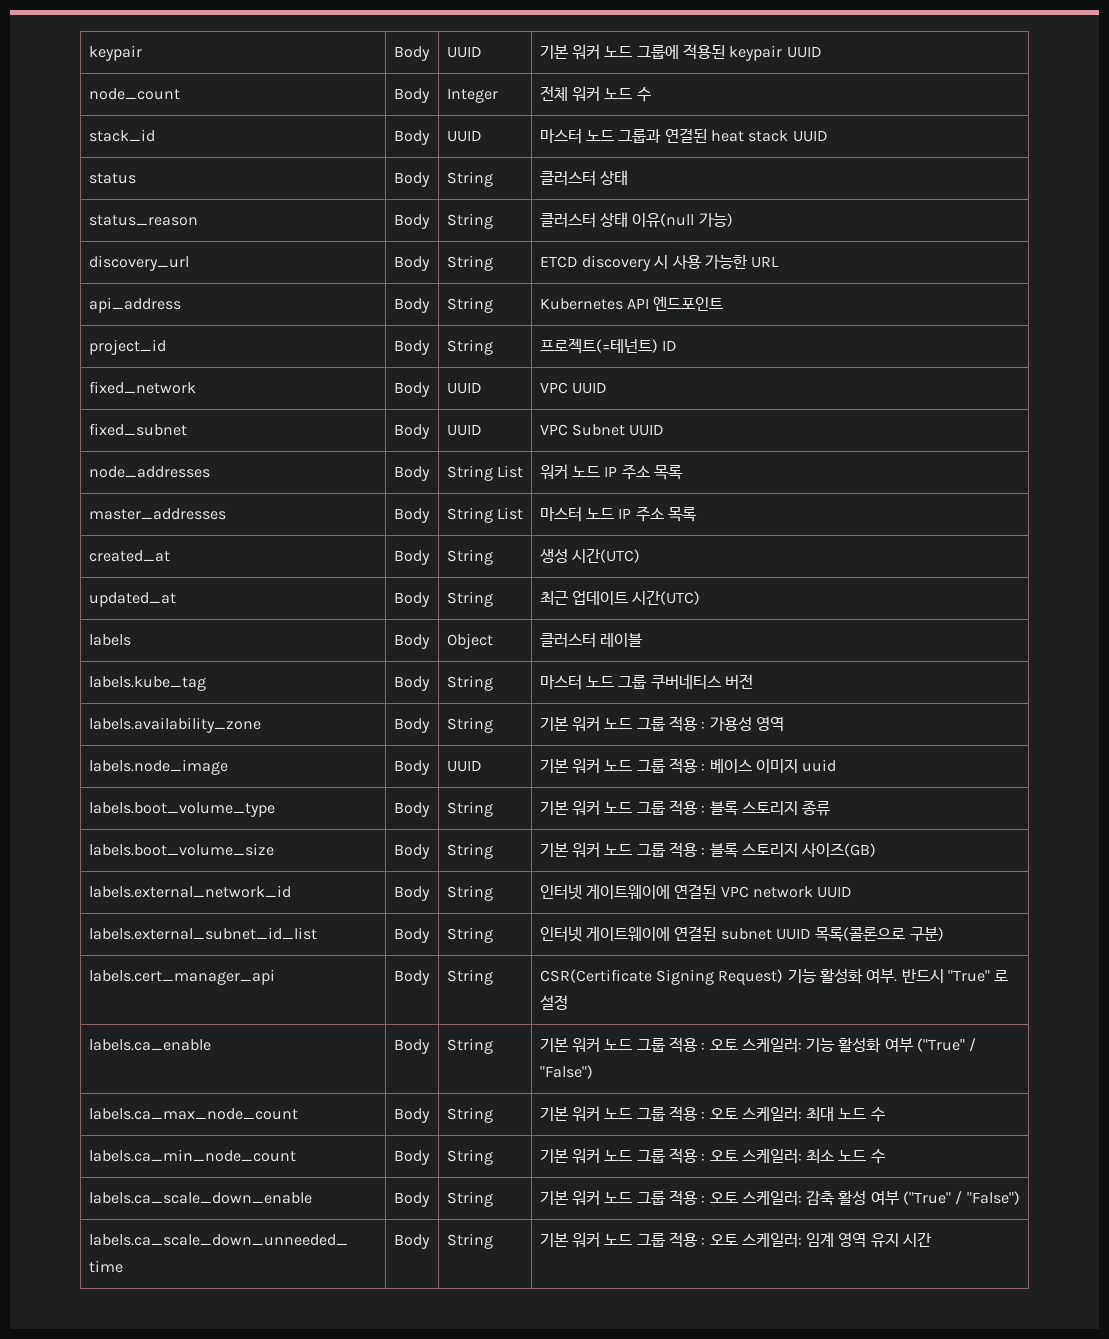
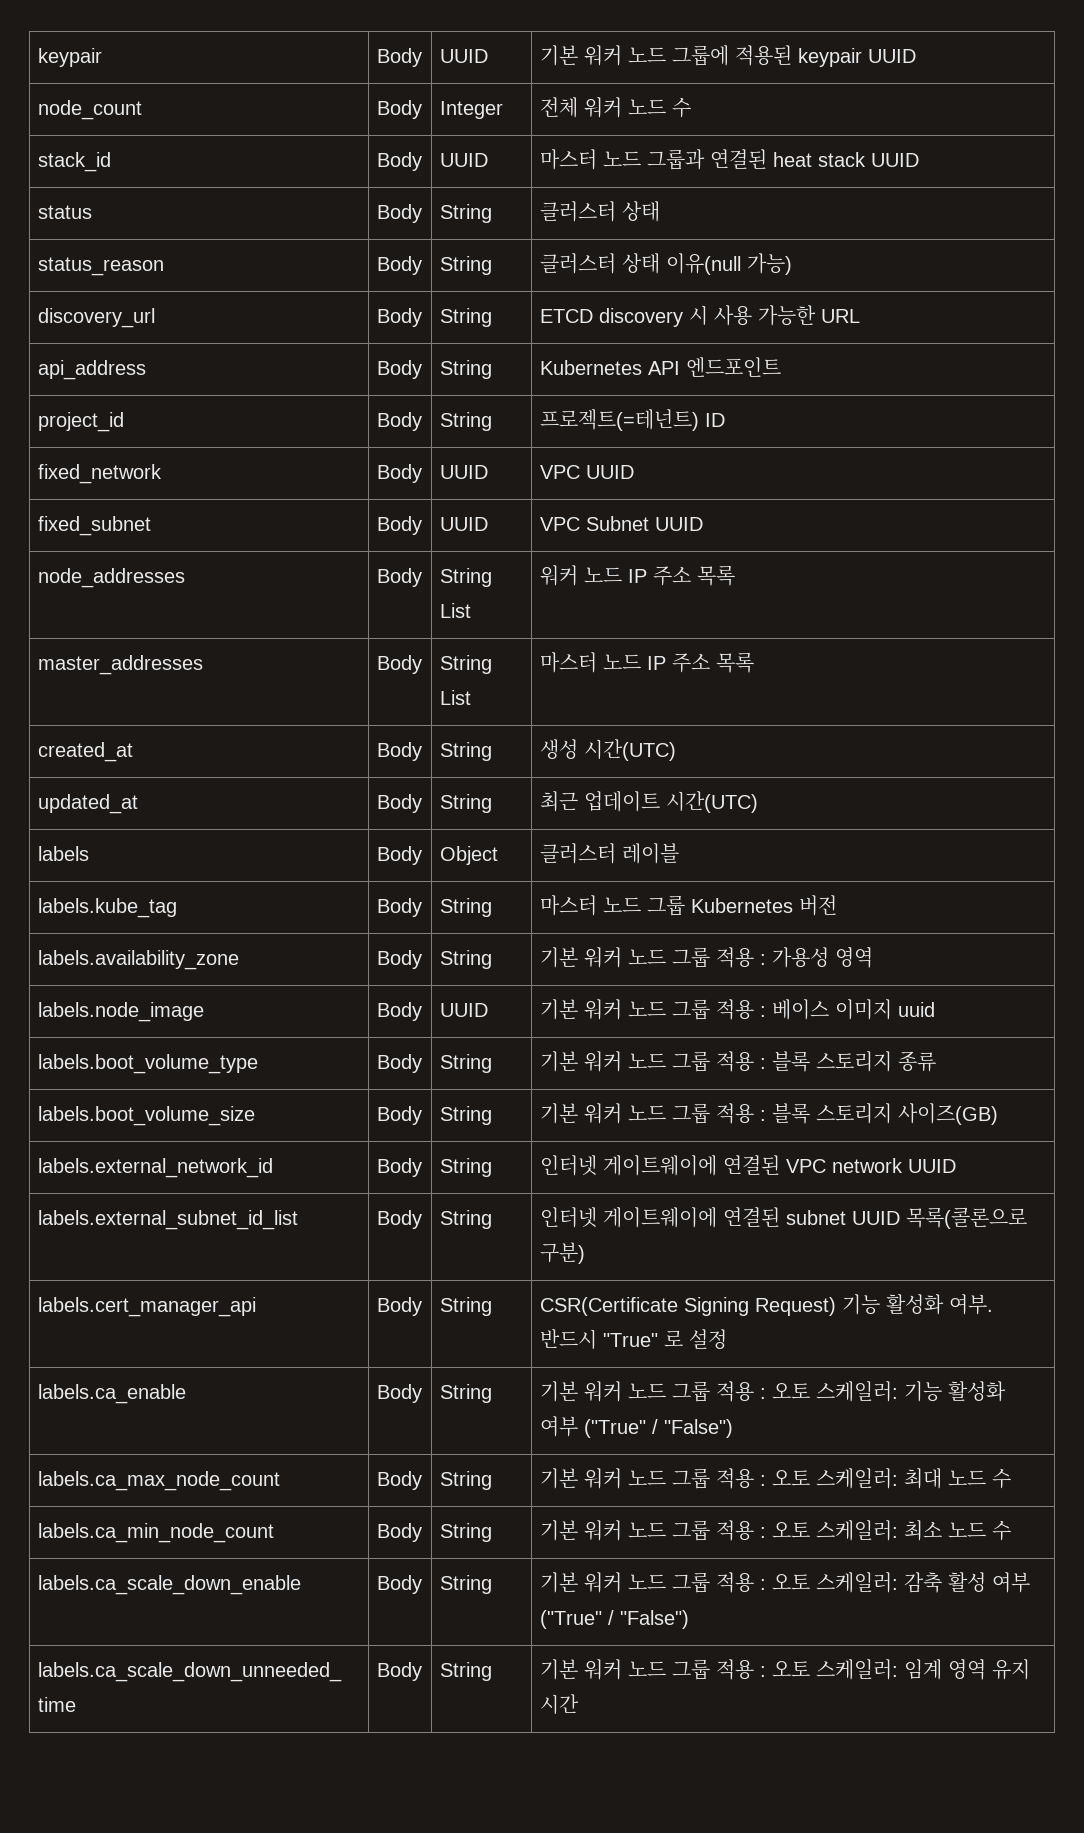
[650,674,721,690] 쿠버네티스 -> [690,898,793,913] Kubernetes

